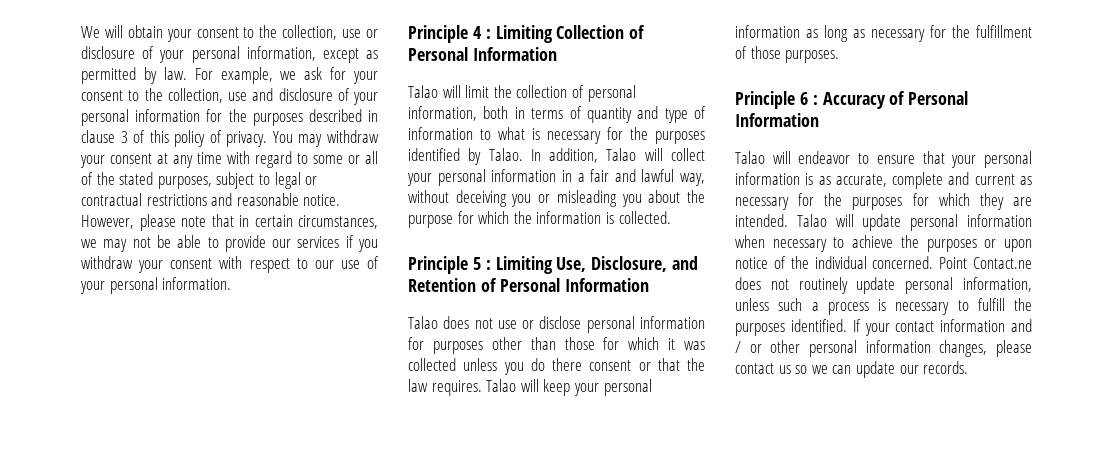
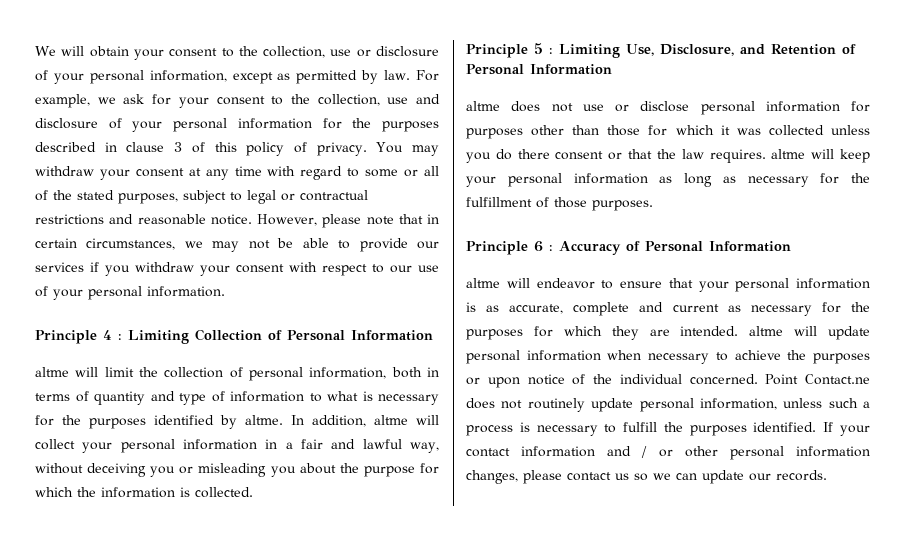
[408,85,438,98] Talao -> [35,367,69,377] altme
[488,148,523,161] Talao. -> [245,415,283,425] altme.
[606,148,637,161] Talao -> [374,415,408,425] altme
[408,316,438,329] Talao -> [466,101,500,111] altme
[486,379,517,392] Talao -> [771,149,806,159] altme
[735,151,765,164] Talao -> [466,278,500,288] altme
[796,214,827,227] Talao -> [749,326,784,336] altme

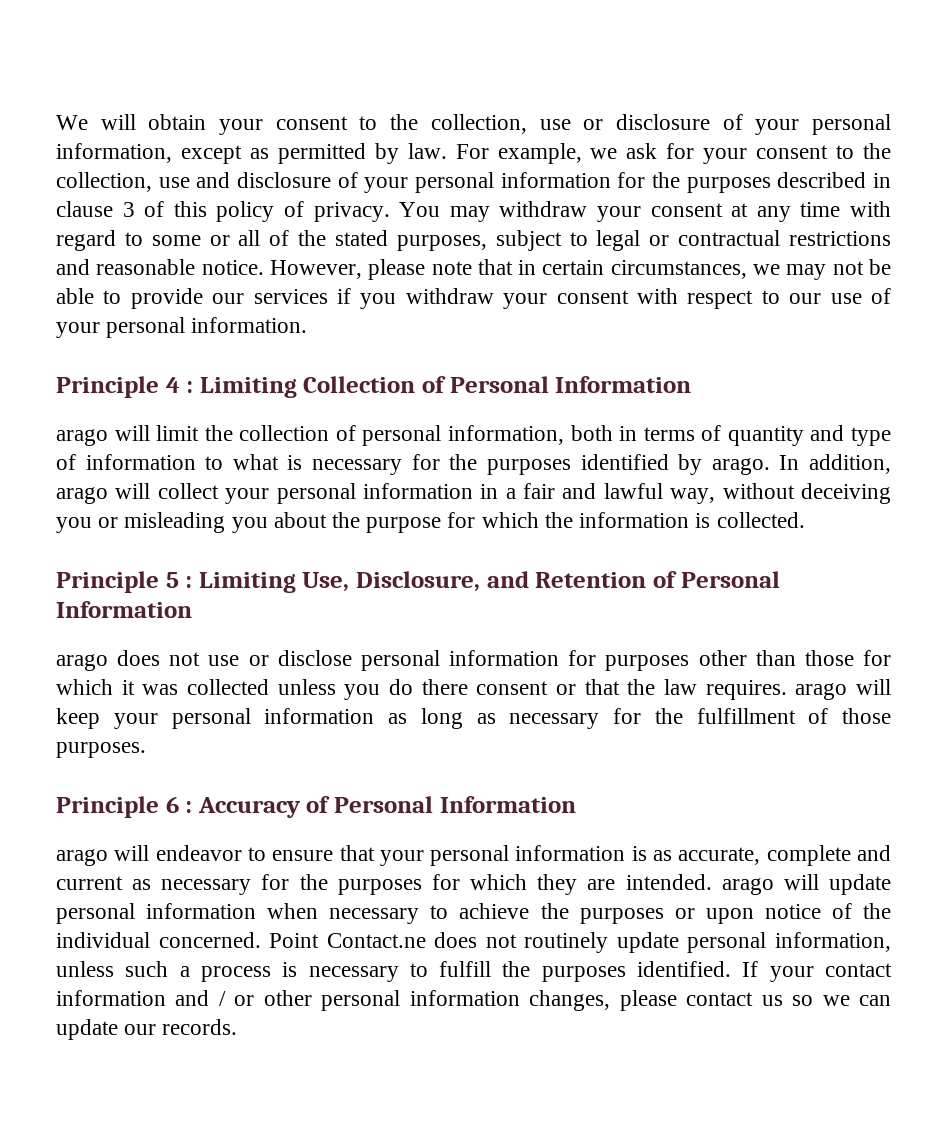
[35,367,69,377] altme -> [56,429,108,446] arago
[245,415,283,425] altme. -> [711,458,770,475] arago.
[374,415,408,425] altme -> [56,487,108,504] arago
[466,101,500,111] altme -> [56,654,108,671] arago
[771,149,806,159] altme -> [795,683,848,700] arago
[466,278,500,288] altme -> [56,849,108,866] arago
[749,326,784,336] altme -> [721,878,774,895] arago

